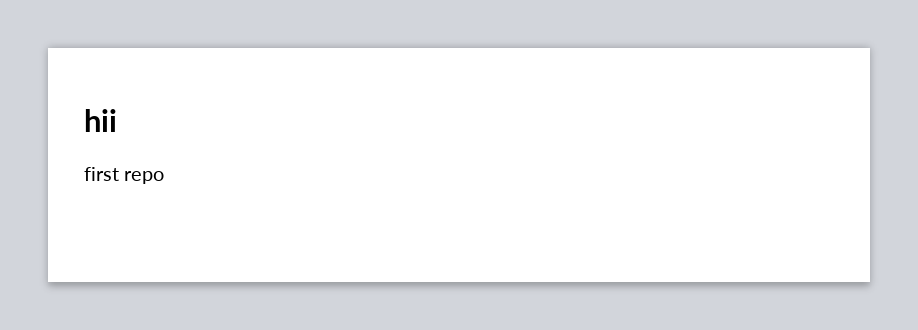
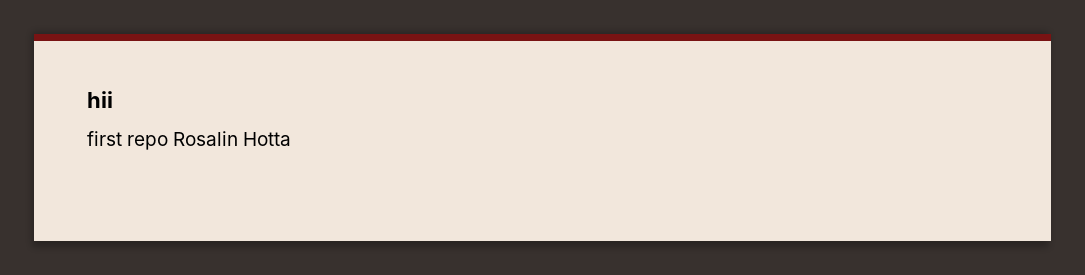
(165, 177) none -> [173,131,292,146] Rosalin Hotta

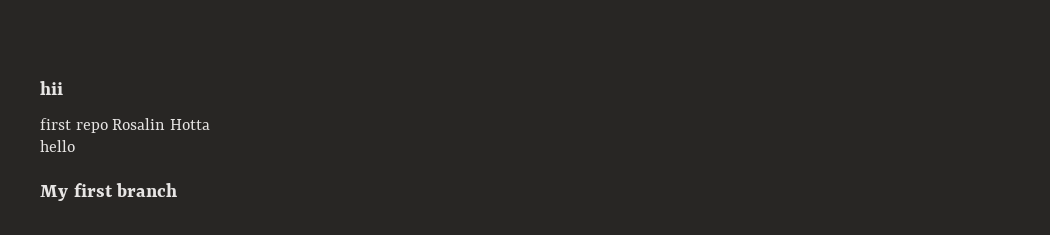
(292, 139) none -> [40,140,75,152] [40,183,178,201] // hello // My first branch

